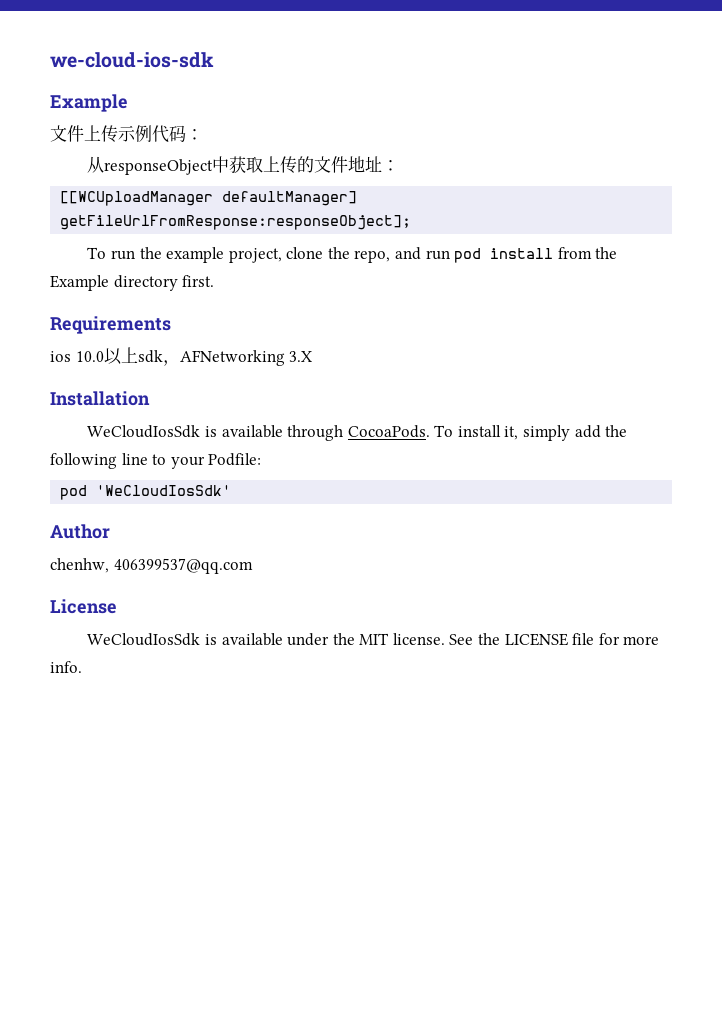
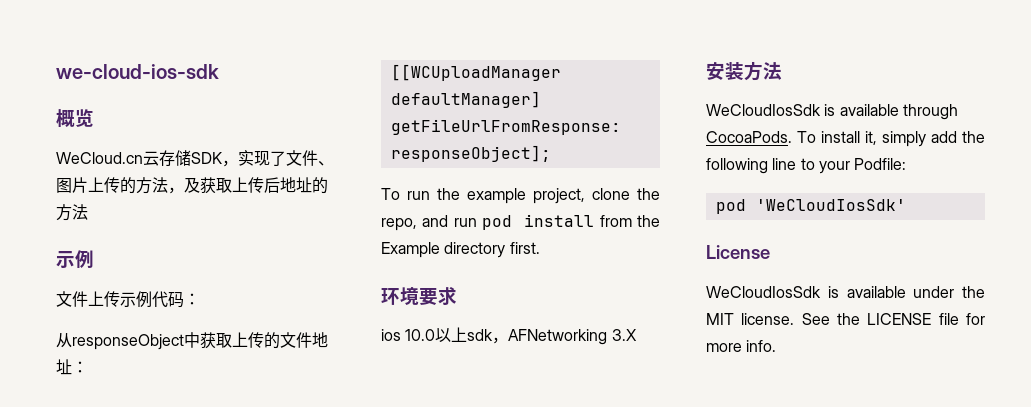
[50,94,128,112] Example -> [56,109,94,128] [56,150,334,167] [56,177,328,194] [56,204,88,221] [56,250,94,268] 概览 // WeCloud.cn云存储SDK，实现了文件、图片上传的方法，及获取上传后地址的方法 // 示例
[50,316,171,334] Requirements -> [381,286,457,306] 环境要求
[50,391,150,406] Installation -> [706,61,782,81] 安装方法
[50,524,110,539] [50,558,253,574] // Author // chenhw, 406399537@qq.com -> (906, 205) none

